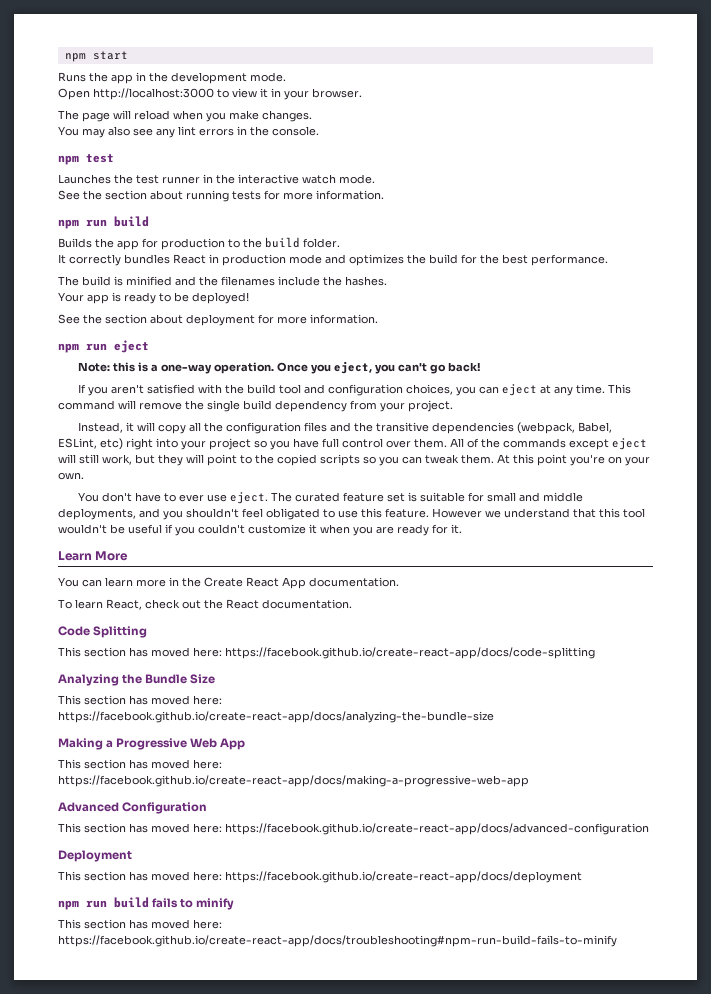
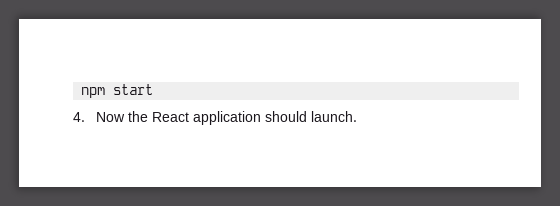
[58,72,286,84] [58,88,362,100] [58,110,312,122] [58,126,319,138] [58,154,114,165] [58,174,375,184] [58,190,384,202] [58,216,149,229] [58,237,340,250] [58,254,608,266] [58,276,387,286] [58,292,249,304] [58,314,378,326] [58,340,149,353] [77,361,480,374] [77,384,631,396] [58,400,453,412] [77,422,612,434] [58,438,647,450] [58,454,650,466] [58,472,84,480] [77,492,583,504] [58,508,645,520] [58,524,462,536] [58,551,129,561] [58,577,399,589] [58,599,352,610] [58,626,148,638] [58,647,595,659] [58,674,216,686] [58,695,222,705] [58,711,494,723] [58,738,246,750] [58,759,222,769] [58,775,529,787] [58,802,208,814] [58,823,649,835] [58,850,132,862] [58,871,582,883] [58,897,235,910] [58,919,222,929] [58,935,617,947] Runs the app in the development mode. // Open http://localhost:3000 to view it in your browser. // The page will reload when you make changes. // You may also see any lint errors in the console. // npm test // Launches the test runner in the interactive watch mode. // See the section about running tests for more information. // npm run build // Builds the app for production to the build folder. // It correctly bundles React in production mode and optimizes the build for the best performance. // The build is minified and the filenames include the hashes. // Your app is ready to be deployed! // See the section about deployment for more information. // npm run eject // Note: this is a one-way operation. Once you eject, you can't go back! // If you aren't satisfied with the build tool and configuration choices, you can eject at any time. This command will remove the single build dependency from your project. // Instead, it will copy all the configuration files and the transitive dependencies (webpack, Babel, ESLint, etc) right into your project so you have full control over them. All of the commands except eject will still work, but they will point to the copied scripts so you can tweak them. At this point you're on your own. // You don't have to ever use eject. The curated feature set is suitable for small and middle deployments, and you shouldn't feel obligated to use this feature. However we understand that this tool wouldn't be useful if you couldn't customize it when you are ready for it. // Learn More // You can learn more in the Create React App documentation. // To learn React, check out the React documentation. // Code Splitting // This section has moved here: https://facebook.github.io/create-react-app/docs/code-splitting // Analyzing the Bundle Size // This section has moved here: https://facebook.github.io/create-react-app/docs/analyzing-the-bundle-size // Making a Progressive Web App // This section has moved here: https://facebook.github.io/create-react-app/docs/making-a-progressive-web-app // Advanced Configuration // This section has moved here: https://facebook.github.io/create-react-app/docs/advanced-configuration // Deployment // This section has moved here: https://facebook.github.io/create-react-app/docs/deployment // npm run build fails to minify // This section has moved here: https://facebook.github.io/create-react-app/docs/troubleshooting#npm-run-build-fails-to-minify -> [73,111,357,125] 4. Now the React application should launch.

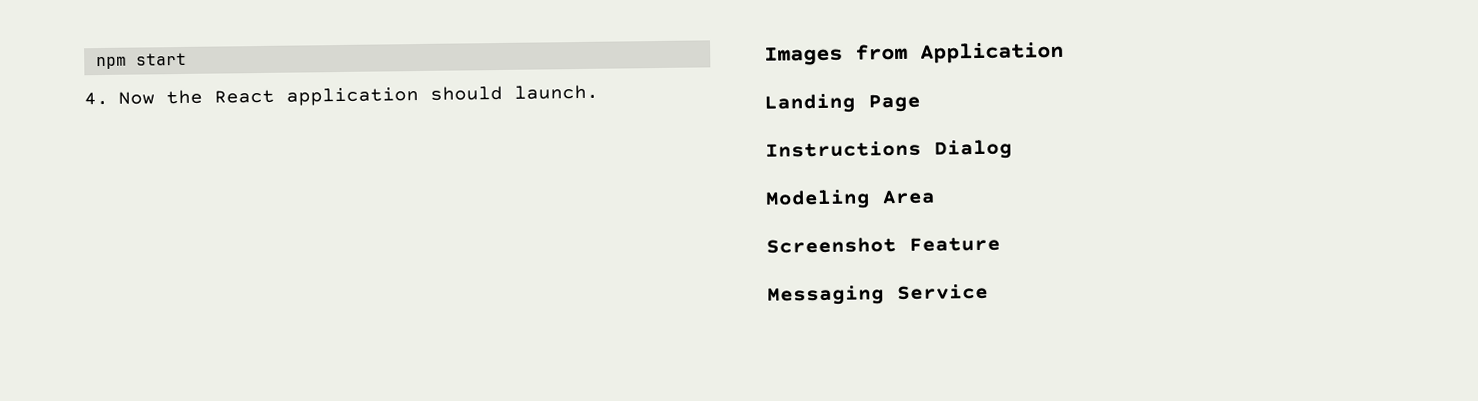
(357, 116) none -> [764,41,1064,66] [764,93,921,114] [765,139,1013,160] [765,189,936,210] [766,236,1001,254] [767,283,989,306] // Images from Application // Landing Page // Instructions Dialog // Modeling Area // Screenshot Feature // Messaging Service

